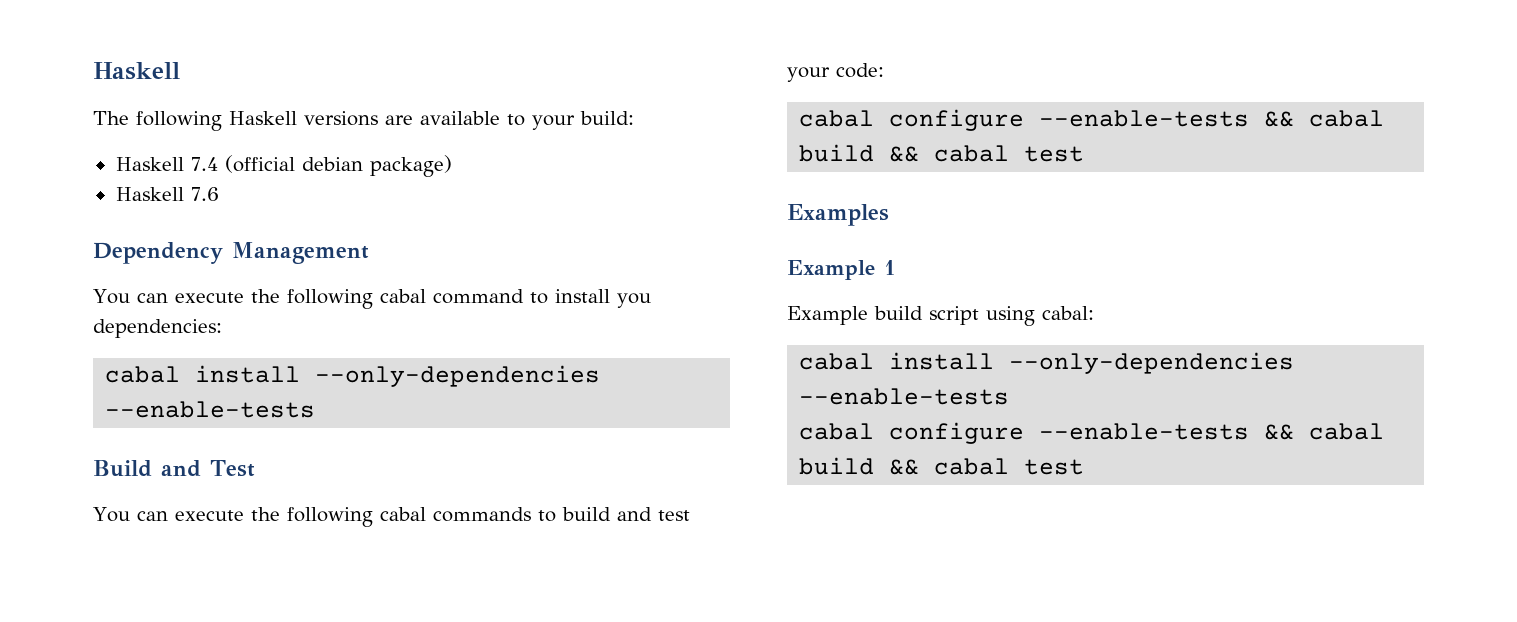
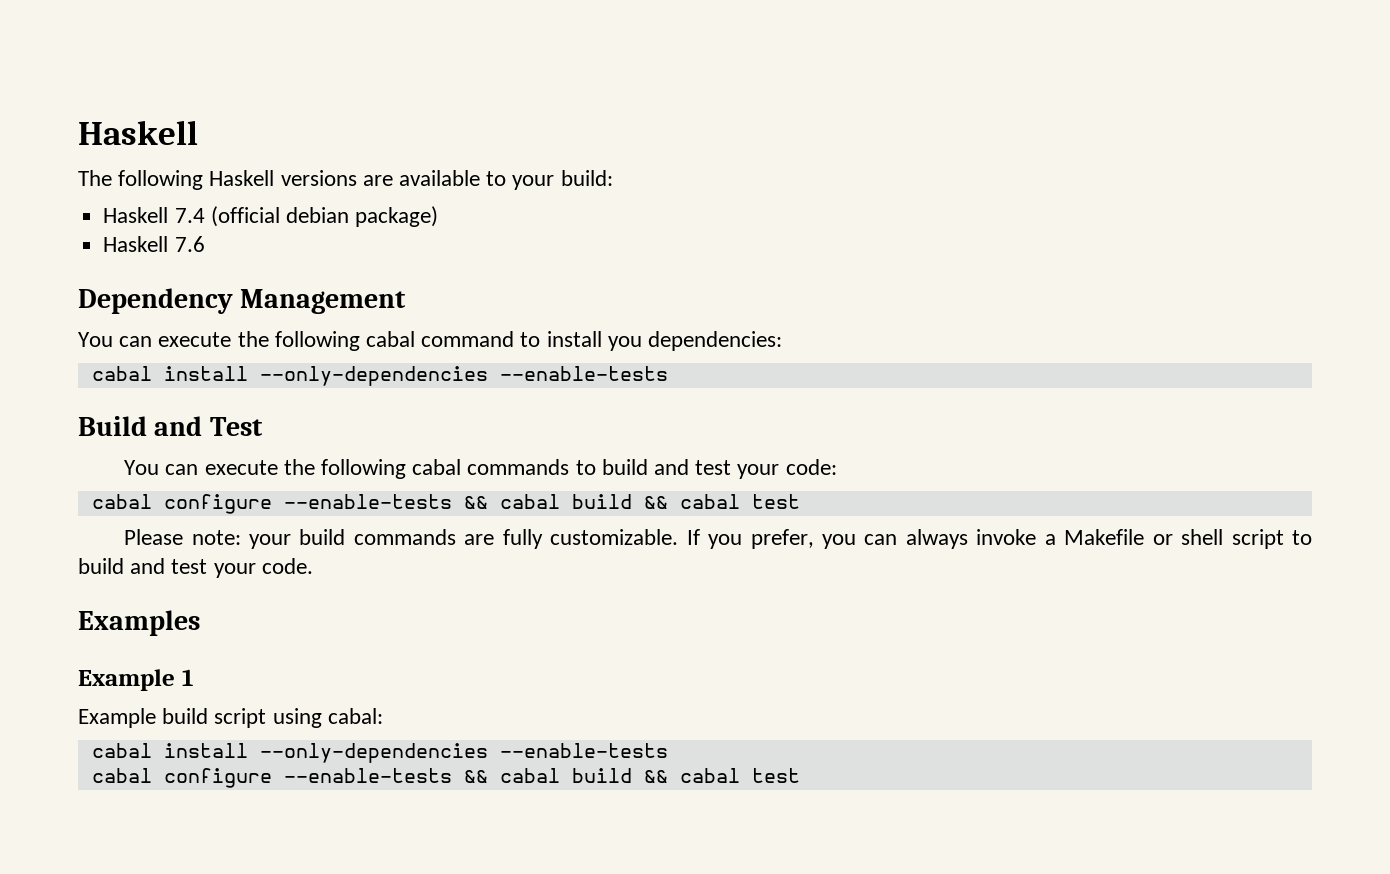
(1085, 154) none -> [124,529,1312,549] [78,558,313,578] // Please note: your build commands are fully customizable. If you prefer, you can always invoke a Makefile or shell script to build and test your code.

